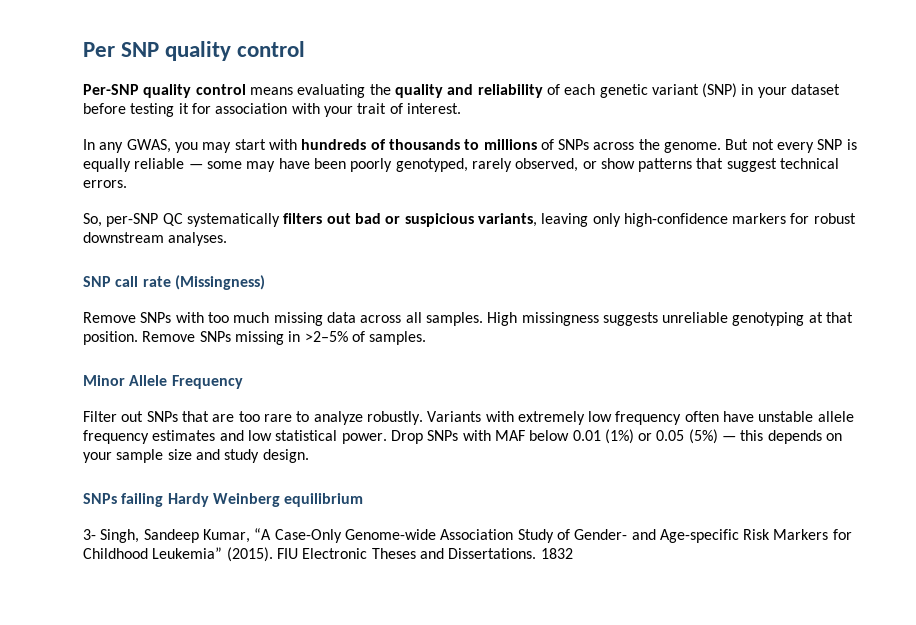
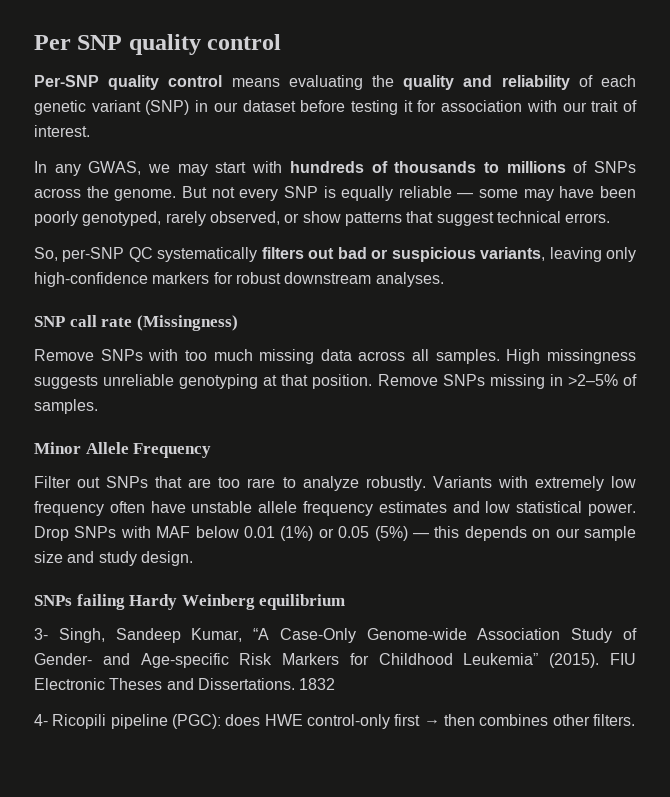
[757,87,787,98] your -> [213,102,238,112] our
[323,106,353,117] your -> [562,102,587,112] our
[174,142,198,153] you -> [148,164,171,173] we
[83,452,112,463] your -> [555,528,580,538] our
(573, 553) none -> [34,714,635,729] // 4- Ricopili pipeline (PGC): does HWE control-only first → then combines other filters.

